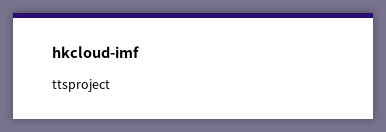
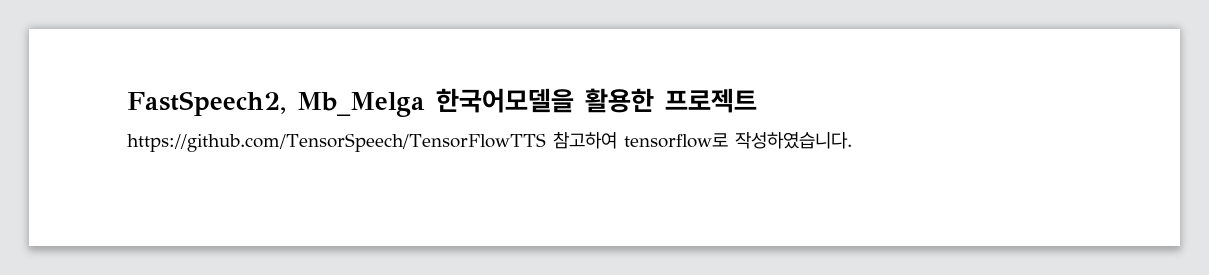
[52,46,139,58] [52,79,110,92] hkcloud-imf // ttsproject -> [127,88,757,117] [127,131,852,152] FastSpeech2, Mb_Melga 한국어모델을 활용한 프로젝트 // https://github.com/TensorSpeech/TensorFlowTTS 참고하여 tensorflow로 작성하였습니다.

